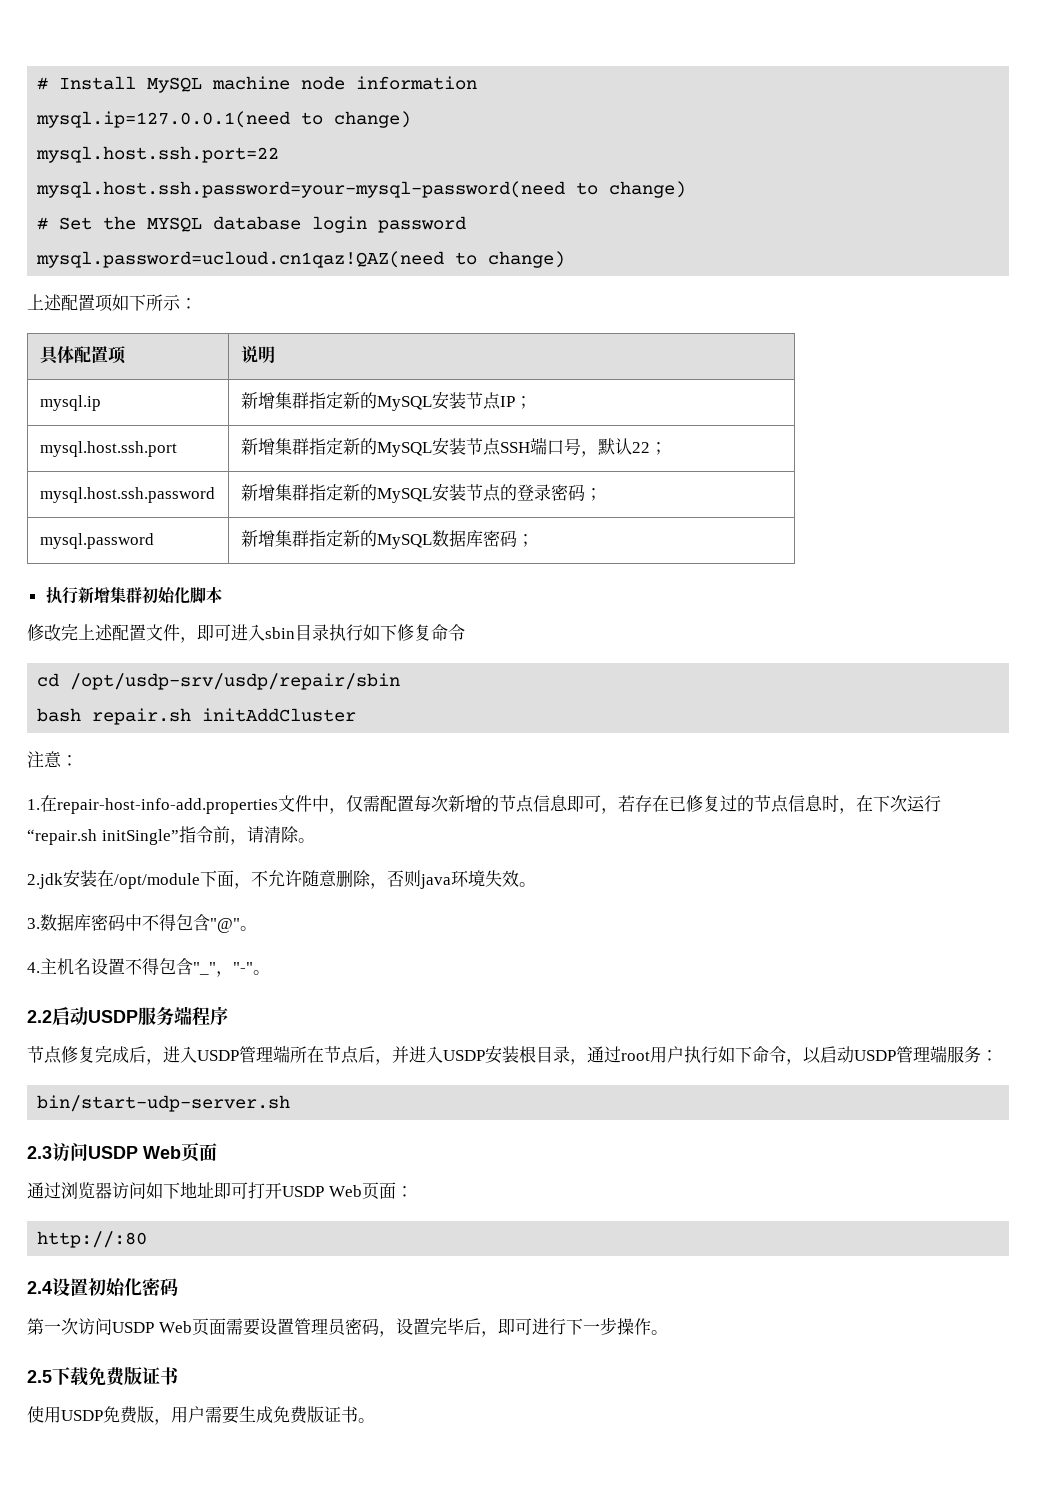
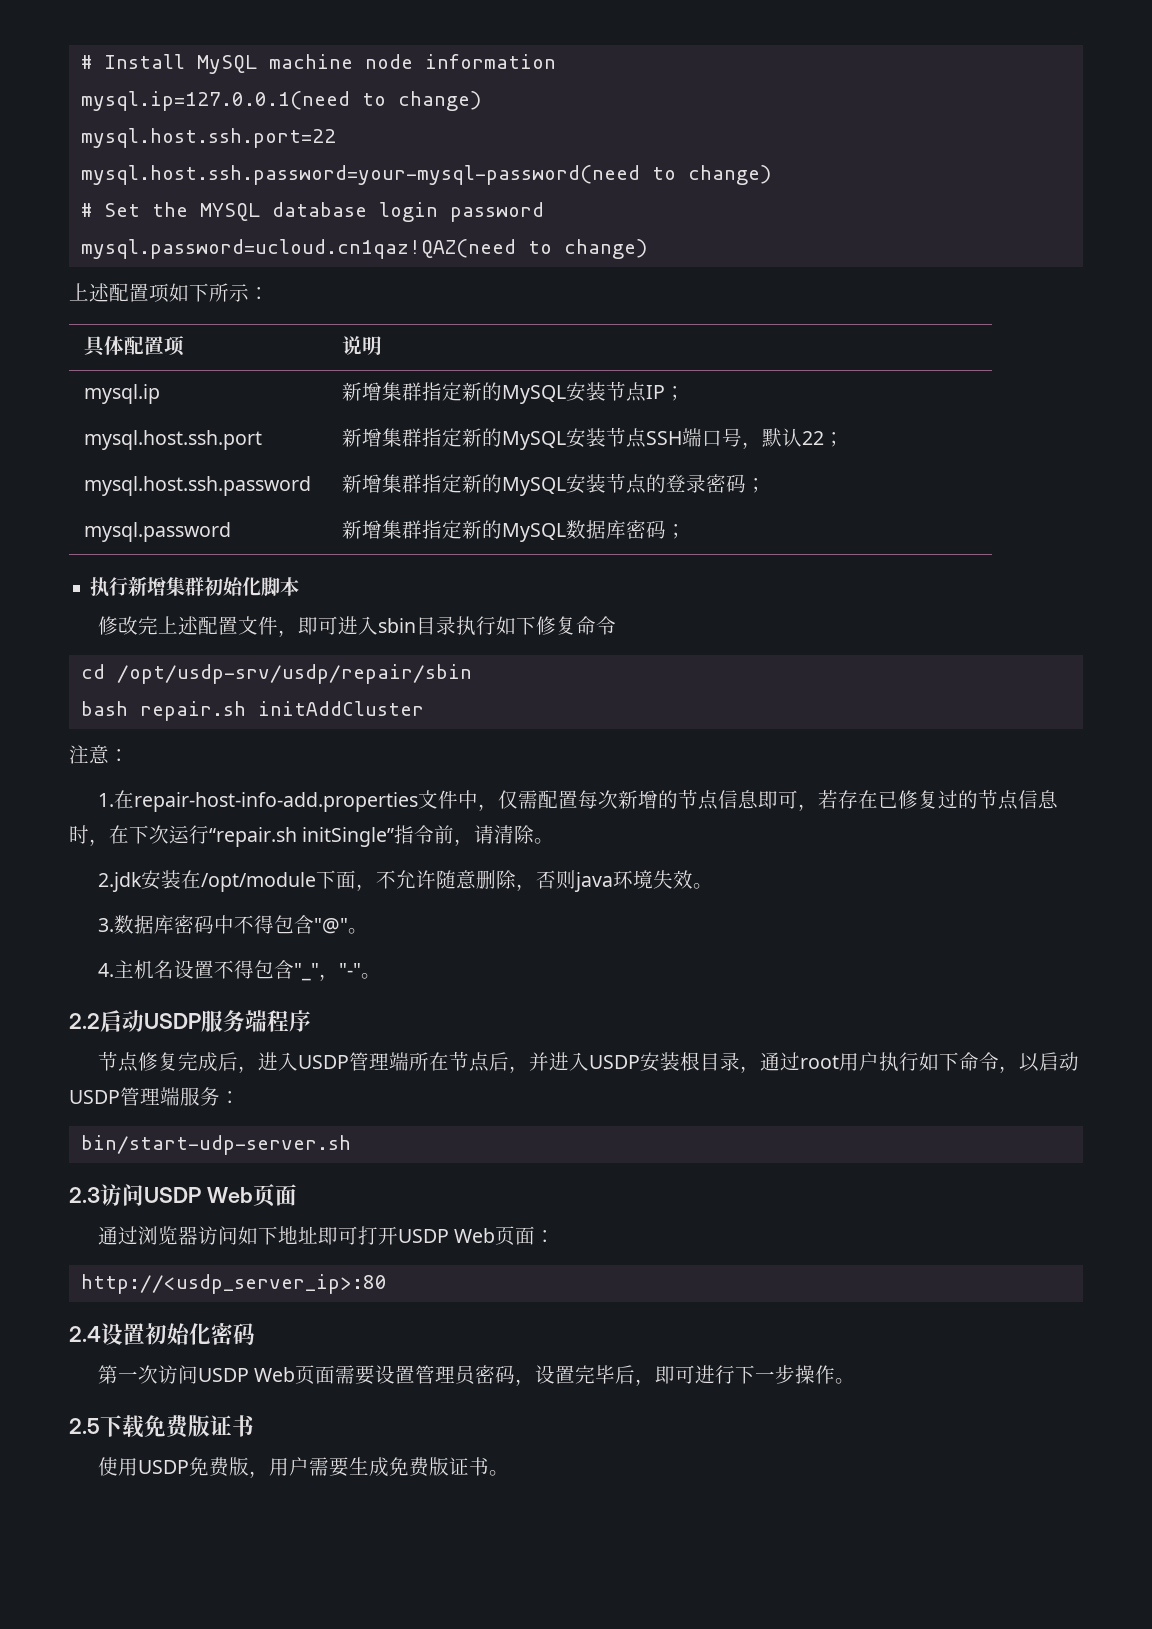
[37,1231,148,1248] http://:80 -> [80,1274,387,1294] http://<usdp_server_ip>:80

